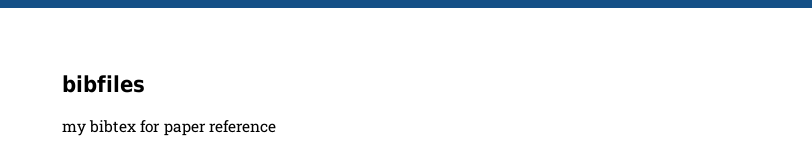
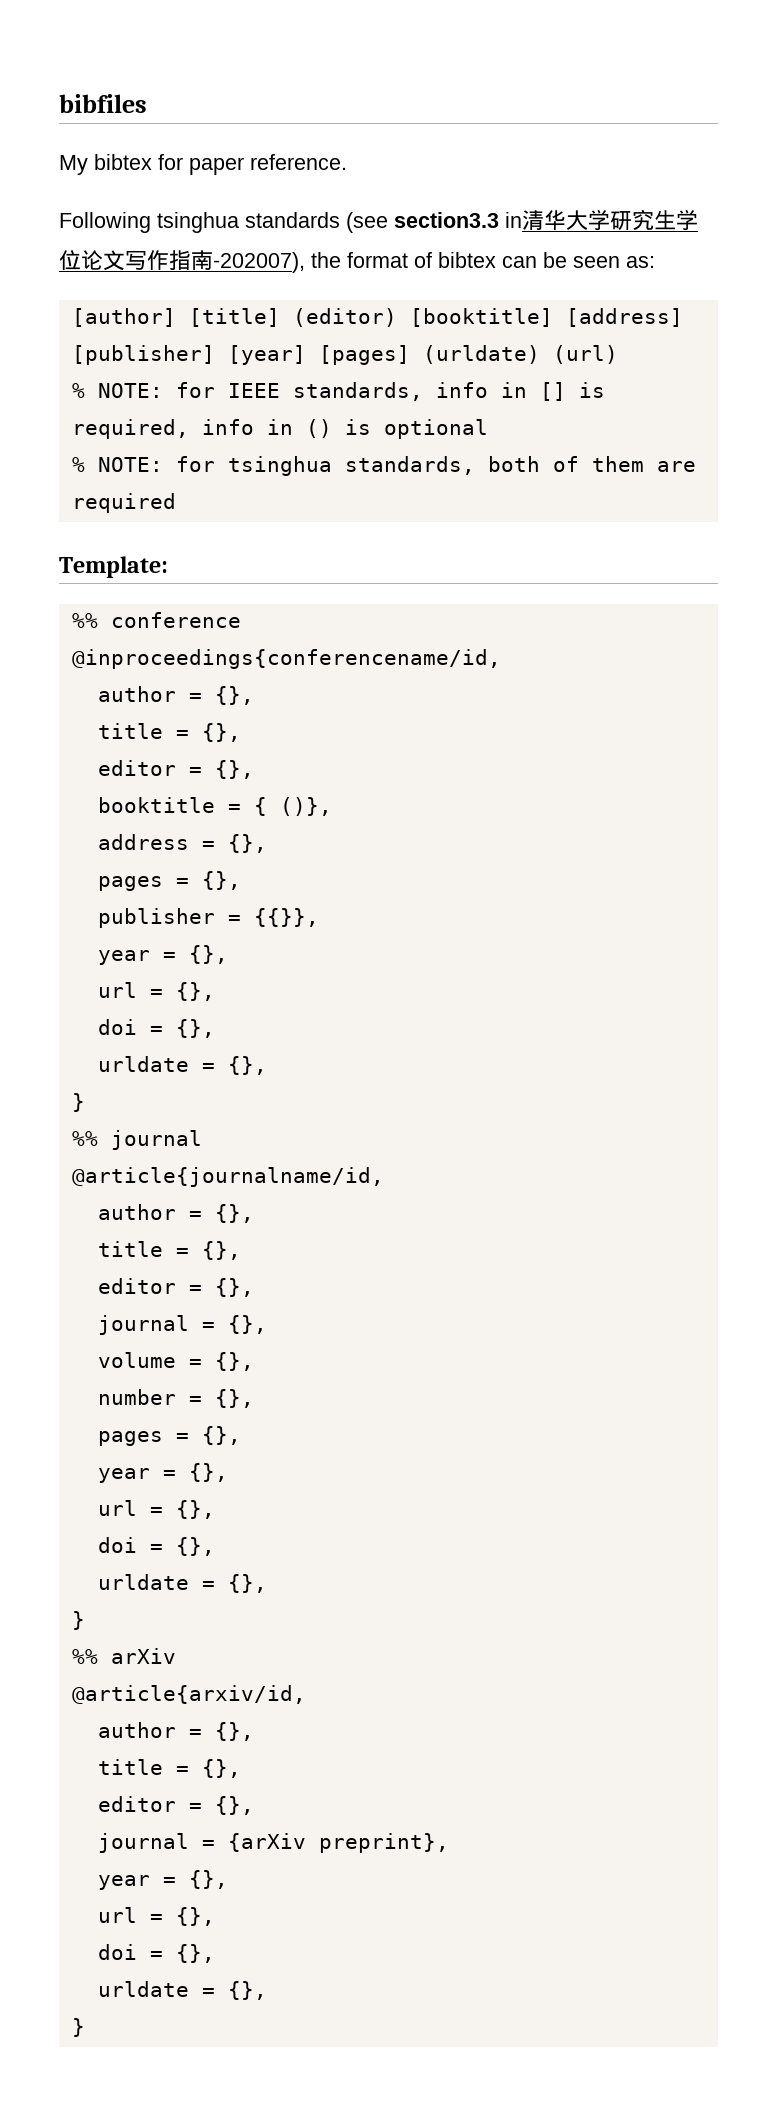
[62,123,86,136] my -> [59,155,88,175] My
[208,120,276,133] reference -> [250,154,347,170] [59,209,698,233] [59,250,655,273] [71,308,683,327] [71,345,618,365] [71,382,605,401] [71,419,488,439] [71,456,696,476] [71,493,176,513] [59,556,168,578] [71,612,241,628] [71,649,501,669] [97,686,254,705] [97,723,241,742] [97,760,254,779] [97,797,332,816] [97,834,267,853] [97,871,241,891] [97,908,319,928] [97,945,228,965] [97,982,215,1001] [97,1019,215,1038] [97,1056,267,1075] [71,1093,85,1112] [71,1130,202,1150] [71,1167,384,1187] [97,1204,254,1223] [97,1241,241,1260] [97,1278,254,1297] [97,1315,267,1335] [97,1352,254,1371] [97,1389,254,1408] [97,1426,241,1446] [97,1463,228,1483] [97,1500,215,1519] [97,1537,215,1556] [97,1574,267,1593] [71,1611,85,1630] [71,1648,176,1664] [71,1685,306,1704] [97,1722,254,1741] [97,1759,241,1778] [97,1796,254,1815] [97,1833,449,1853] [97,1870,228,1890] [97,1907,215,1926] [97,1944,215,1963] [97,1981,267,2000] [71,2018,85,2037] reference. // Following tsinghua standards (see section3.3 in清华大学研究生学位论文写作指南-202007), the format of bibtex can be seen as: // [author] [title] (editor) [booktitle] [address] [publisher] [year] [pages] (urldate) (url) // % NOTE: for IEEE standards, info in [] is required, info in () is optional // % NOTE: for tsinghua standards, both of them are required // Template: // %% conference // @inproceedings{conferencename/id, // author = {}, // title = {}, // editor = {}, // booktitle = { ()}, // address = {}, // pages = {}, // publisher = {{}}, // year = {}, // url = {}, // doi = {}, // urldate = {}, // } // %% journal // @article{journalname/id, // author = {}, // title = {}, // editor = {}, // journal = {}, // volume = {}, // number = {}, // pages = {}, // year = {}, // url = {}, // doi = {}, // urldate = {}, // } // %% arXiv // @article{arxiv/id, // author = {}, // title = {}, // editor = {}, // journal = {arXiv preprint}, // year = {}, // url = {}, // doi = {}, // urldate = {}, // }

